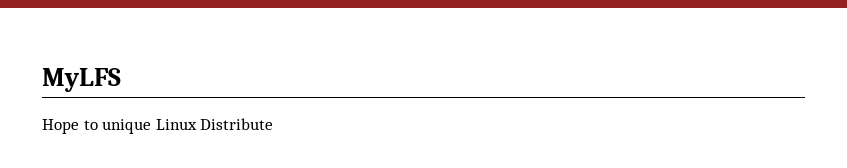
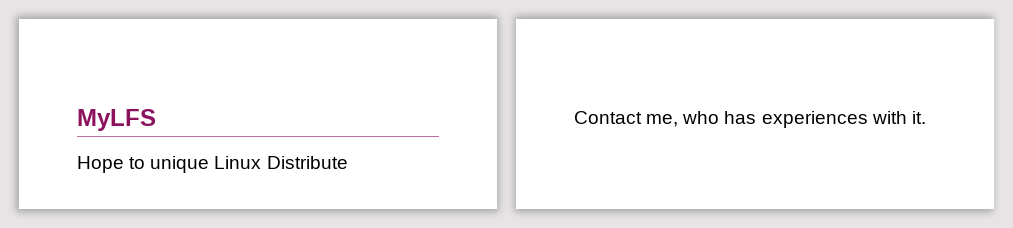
(274, 124) none -> [574,111,926,128] // Contact me, who has experiences with it.

